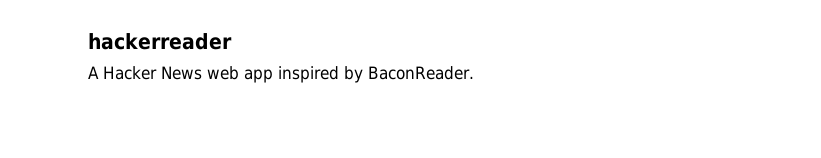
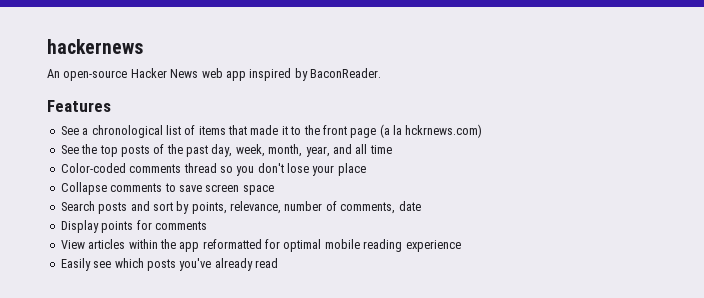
[88,33,232,50] [88,66,99,79] hackerreader // A -> [47,39,143,54] [47,69,128,81] hackernews // An open-source
(474, 73) none -> [47,100,111,112] [60,124,483,138] [60,144,392,157] [60,163,366,176] [60,182,274,195] [60,201,421,214] [60,220,207,233] [60,239,461,252] [60,258,278,271] // Features // See a chronological list of items that made it to the front page (a la hckrnews.com) // See the top posts of the past day, week, month, year, and all time // Color-coded comments thread so you don't lose your place // Collapse comments to save screen space // Search posts and sort by points, relevance, number of comments, date // Display points for comments // View articles within the app reformatted for optimal mobile reading experience // Easily see which posts you've already read

